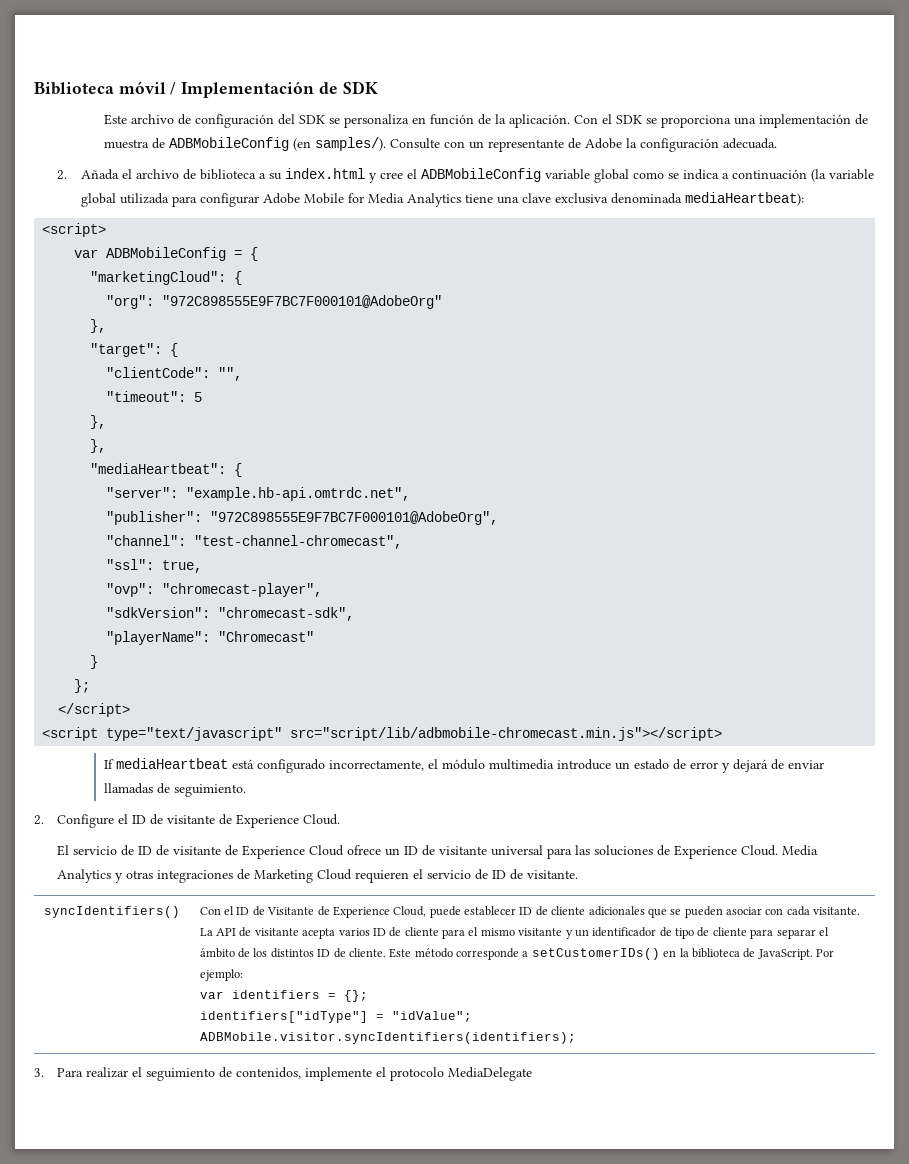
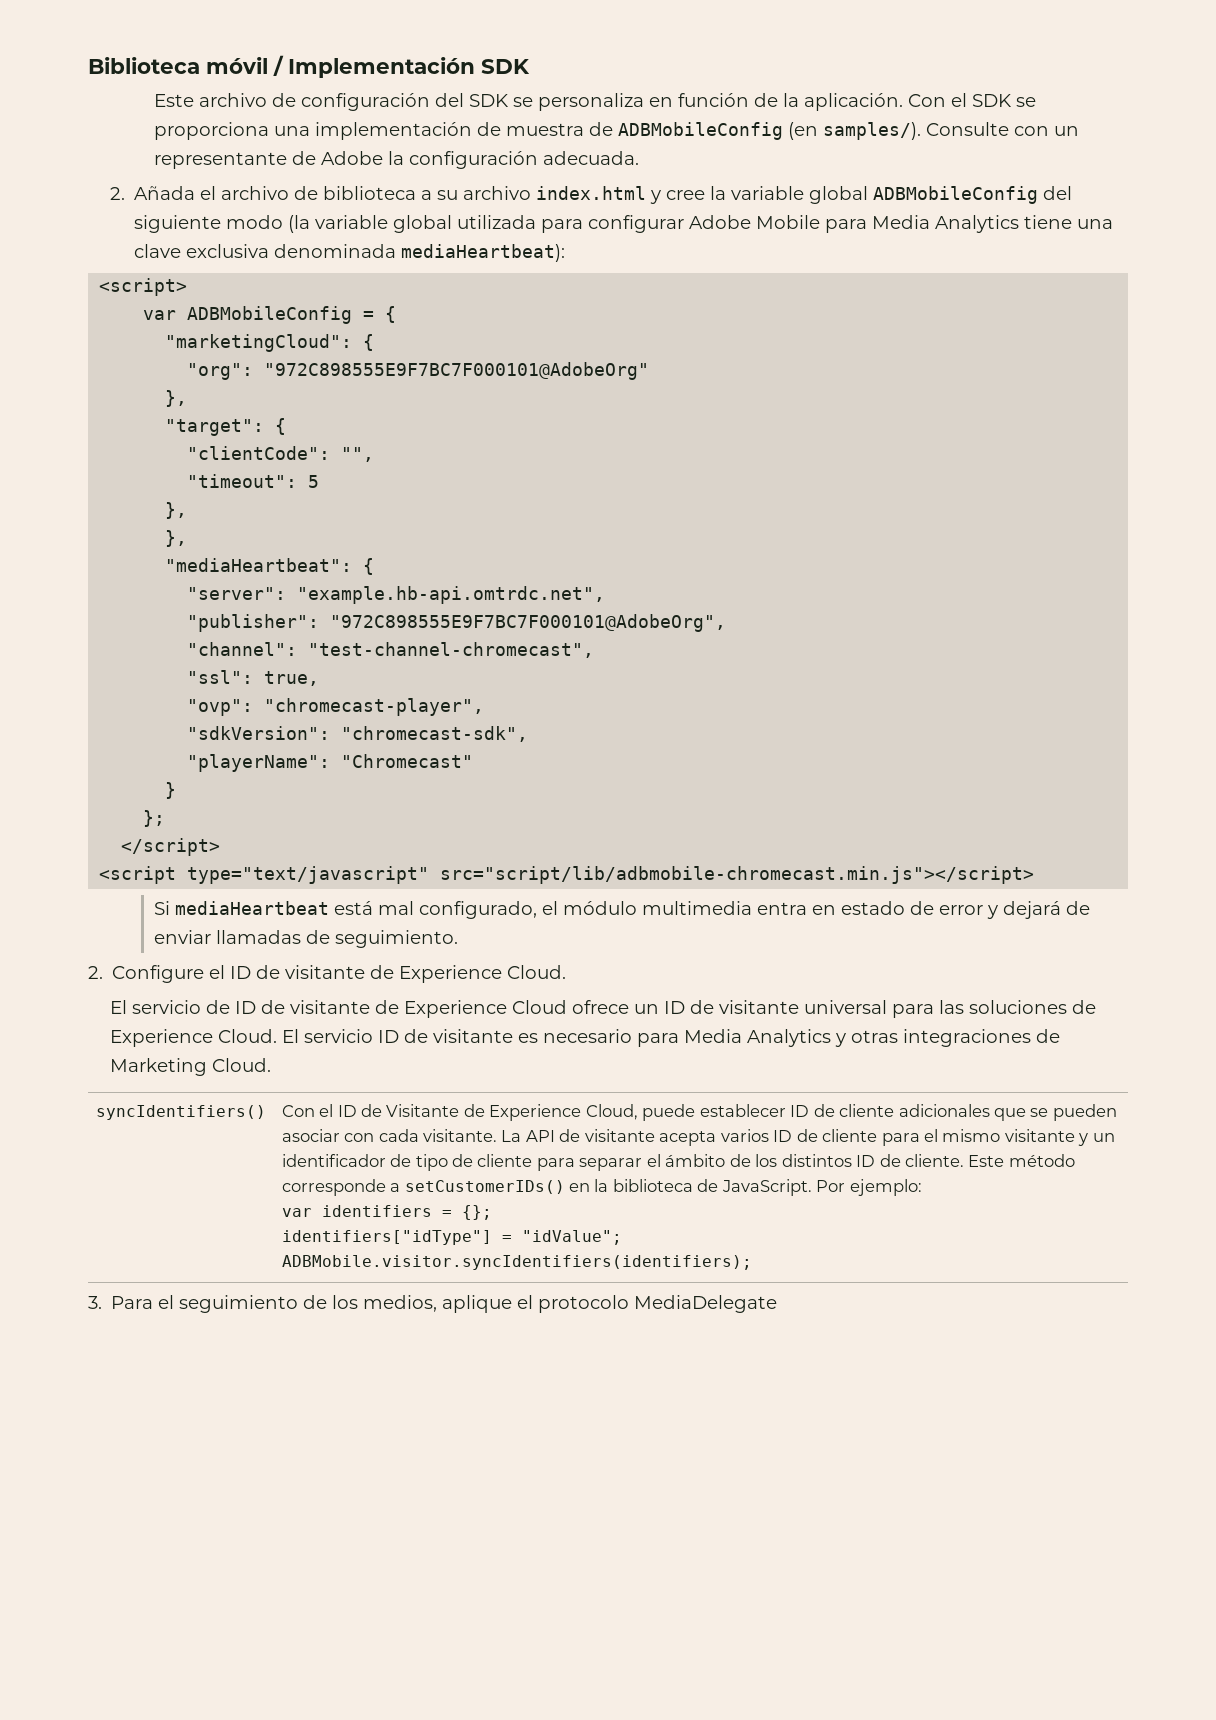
[318,82,338,94] de -> (475, 67) none
(282, 176) none -> [463,186,532,200] archivo
[406,168,807,183] el ADBMobileConfig variable global como se indica a continuación -> [710,186,1073,204] [134,215,284,233] la variable global ADBMobileConfig del siguiente modo
[347,193,364,203] for -> [825,219,868,233] para
[103,759,114,769] If -> [153,901,170,915] Si
[256,759,424,773] configurado incorrectamente, -> [377,901,537,919] mal configurado,
[556,759,630,770] introduce un -> [756,902,836,915] entra en
(779, 850) none -> [281,1029,679,1047] El servicio ID de visitante es necesario para
[317,869,579,883] Cloud requieren el servicio de ID de visitante. -> [211,1058,271,1072] Cloud.
[86,1067,129,1078] realizar -> (154, 1302) none
[236,1067,373,1081] contenidos, implemente -> [332,1295,513,1313] los medios, aplique

